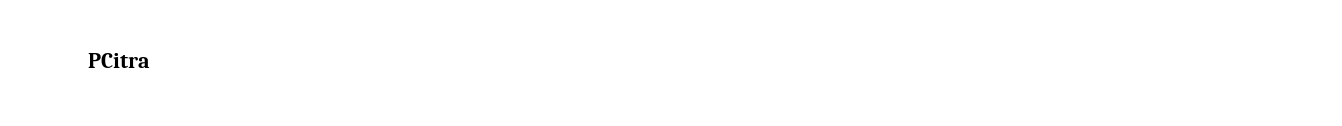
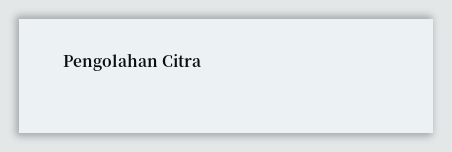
[88,53,150,68] PCitra -> [63,53,203,71] Pengolahan Citra

